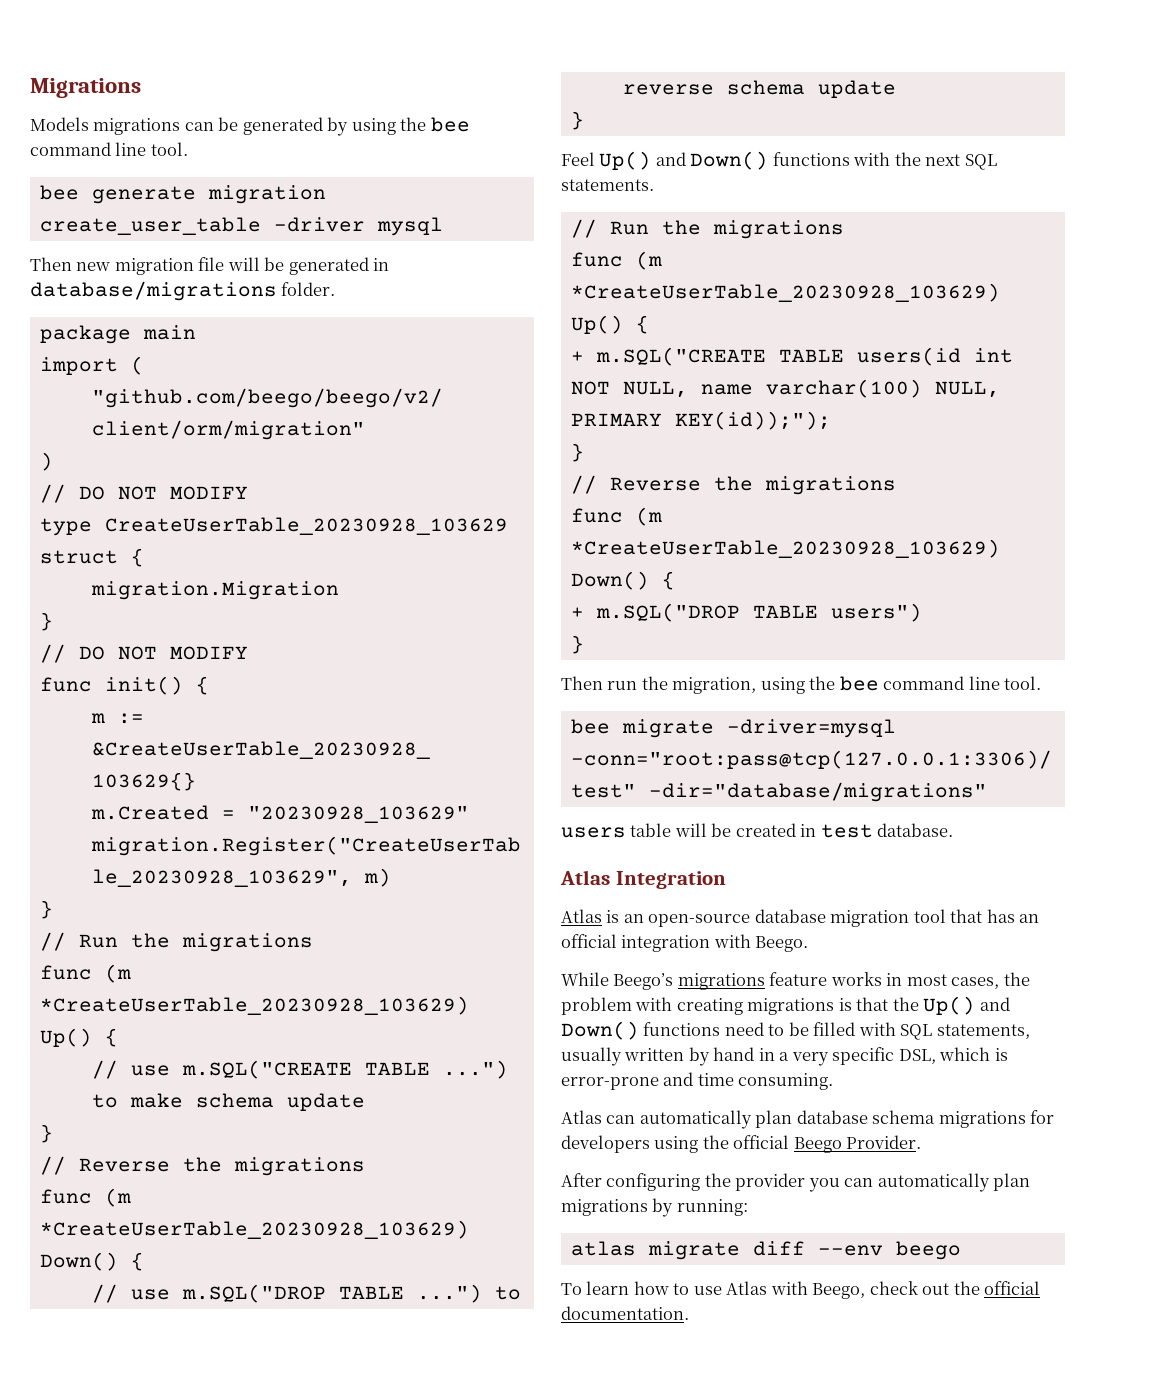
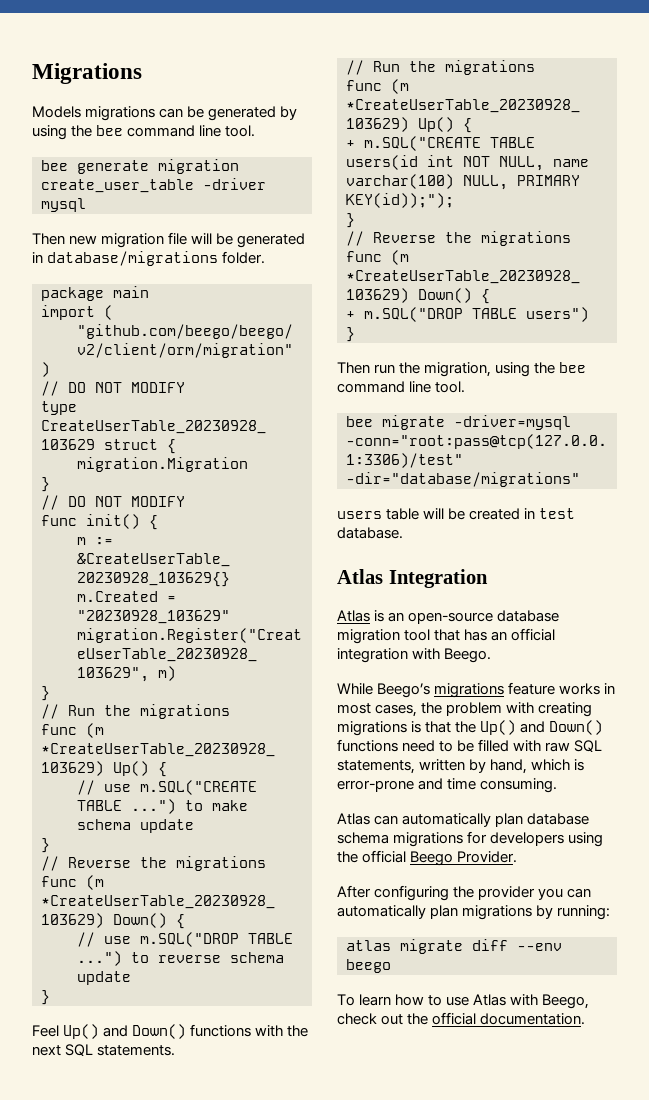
(896, 1029) none -> [545,742,571,752] raw
[561,1047,622,1066] usually -> (415, 767) none
[713,1047,936,1066] hand in a very specific DSL, -> [490,759,528,774] hand,

